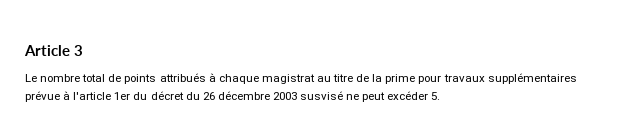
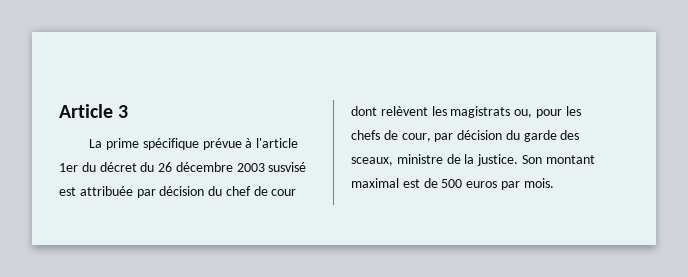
[25,73,577,84] Le nombre total de points attribués à chaque magistrat au titre de la prime pour travaux supplémentaires -> [89,138,199,150] La prime spécifique
[346,91,441,102] ne peut excéder 5. -> [59,186,297,198] [351,106,581,118] [351,130,580,142] [351,154,595,166] [351,178,554,190] est attribuée par décision du chef de cour dont relèvent les magistrats ou, pour les chefs de cour, par décision du garde des sceaux, ministre de la justice. Son montant maximal est de 500 euros par mois.

